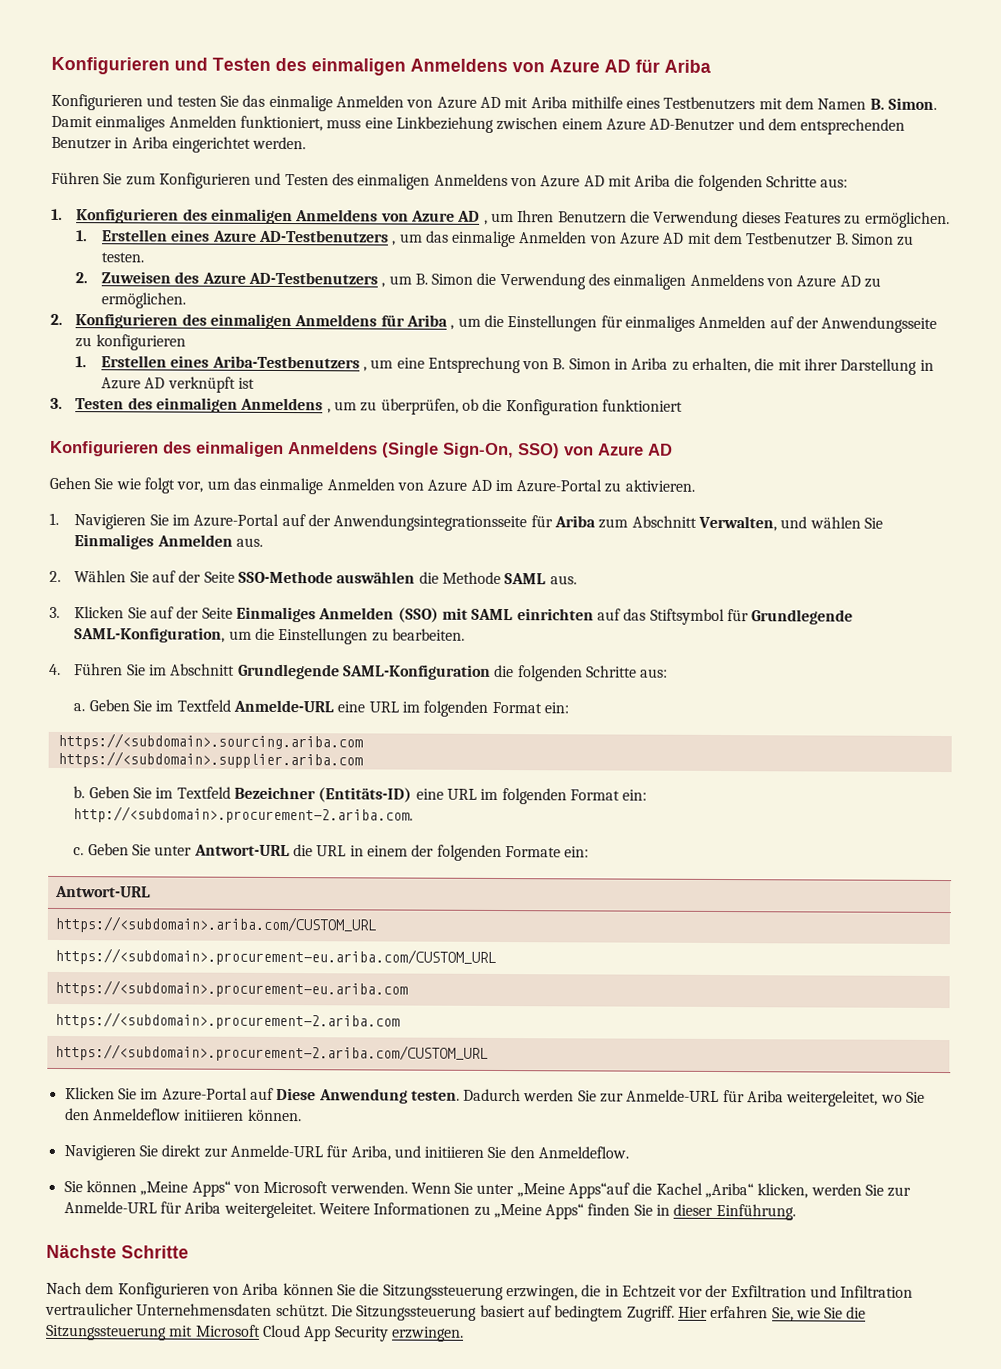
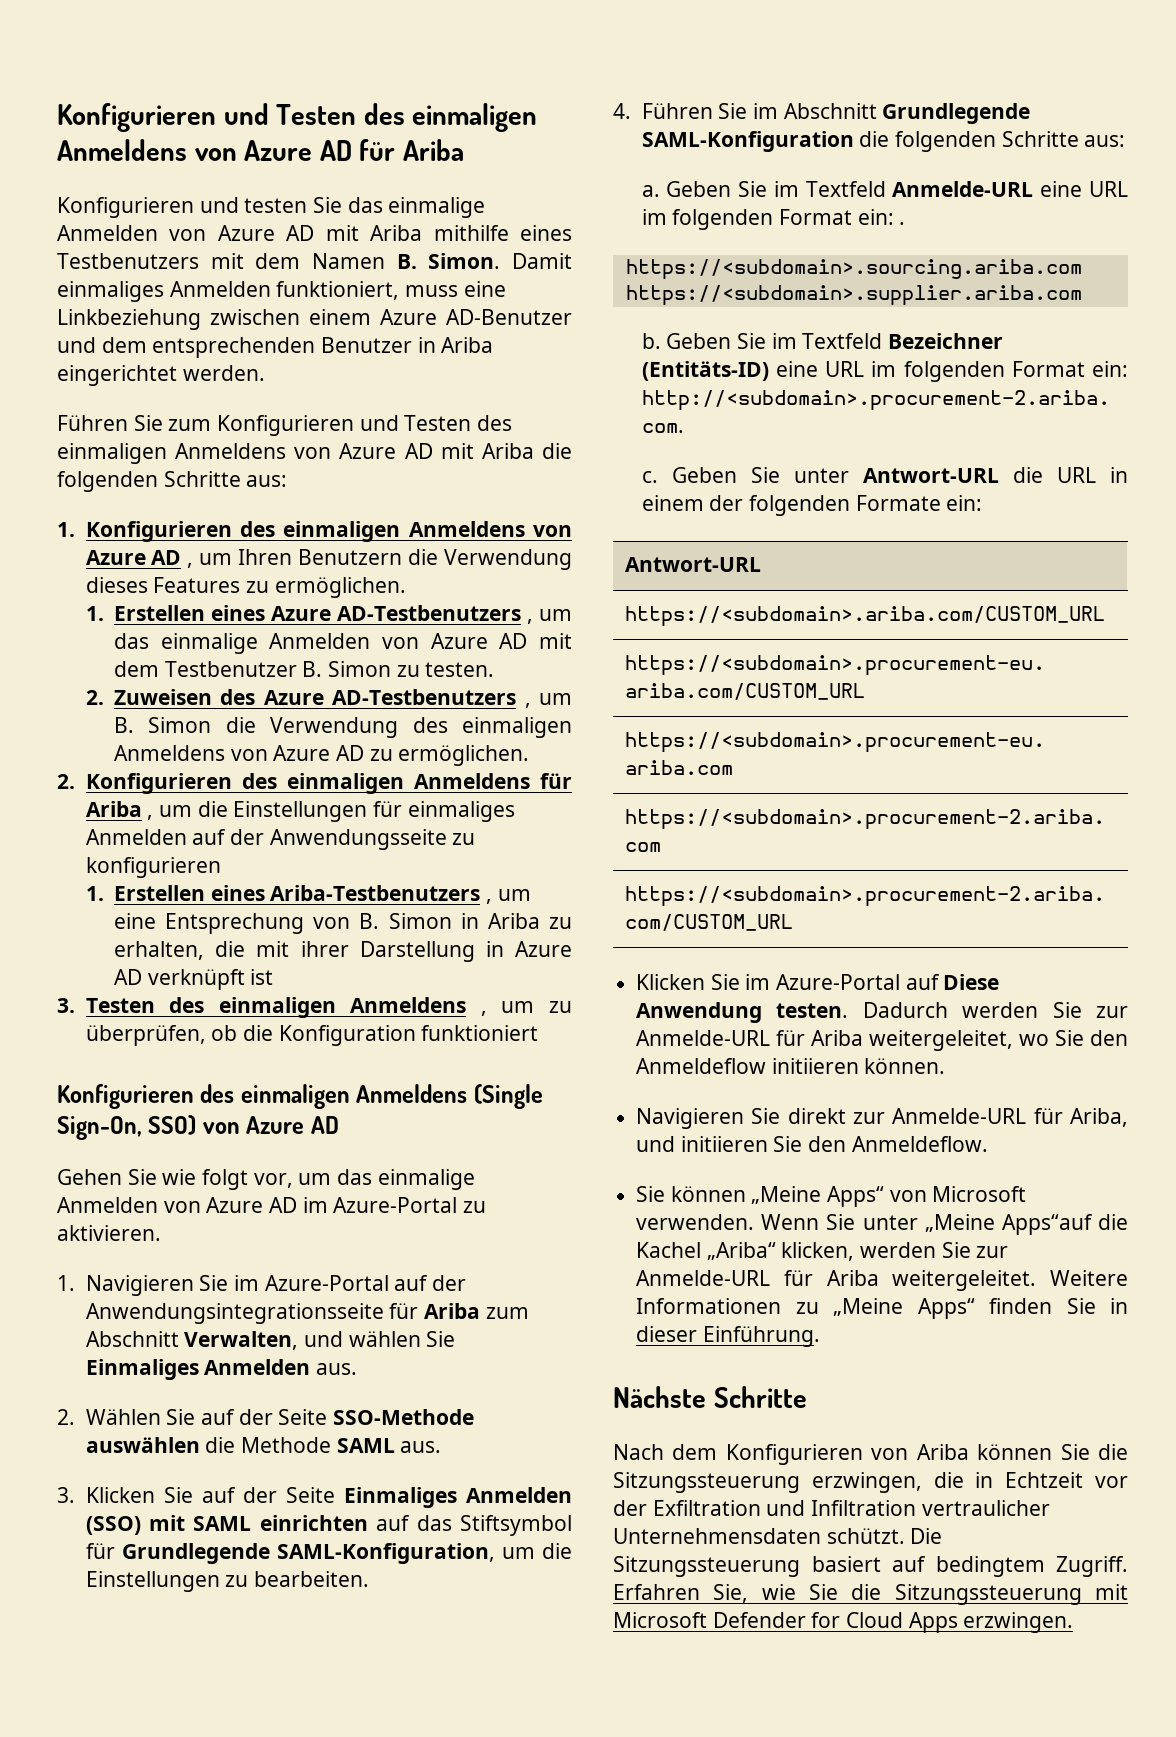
(569, 708) none -> [899,222,906,225] .
[677,1305,769,1319] Hier erfahren -> [613,1584,700,1600] Erfahren
[262,1324,389,1342] Cloud App Security -> [712,1612,958,1633] Defender for Cloud Apps

